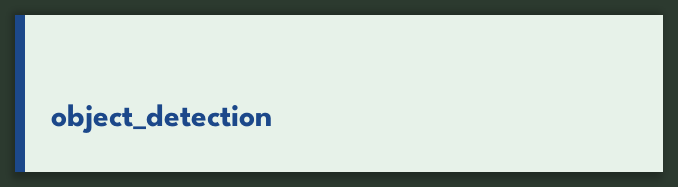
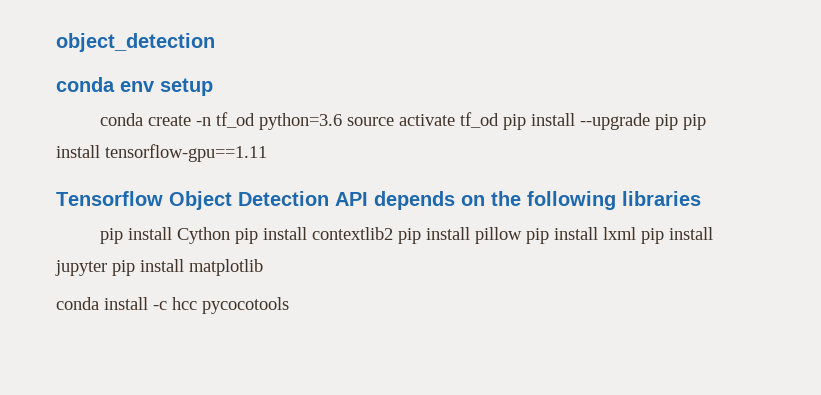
(272, 118) none -> [56,77,213,96] [99,112,706,130] [56,144,267,162] [56,191,701,210] [99,227,713,244] [55,259,263,276] [56,297,289,314] // conda env setup // conda create -n tf_od python=3.6 source activate tf_od pip install --upgrade pip pip install tensorflow-gpu==1.11 // Tensorflow Object Detection API depends on the following libraries // pip install Cython pip install contextlib2 pip install pillow pip install lxml pip install jupyter pip install matplotlib // conda install -c hcc pycocotools

